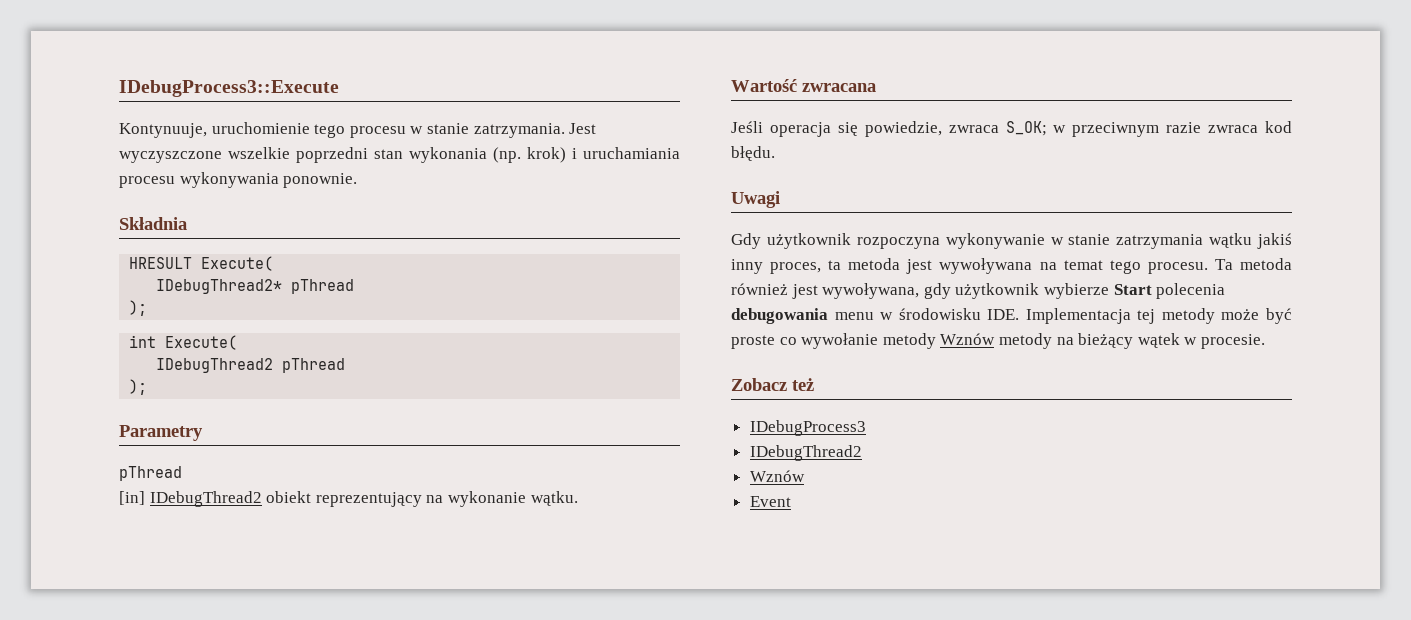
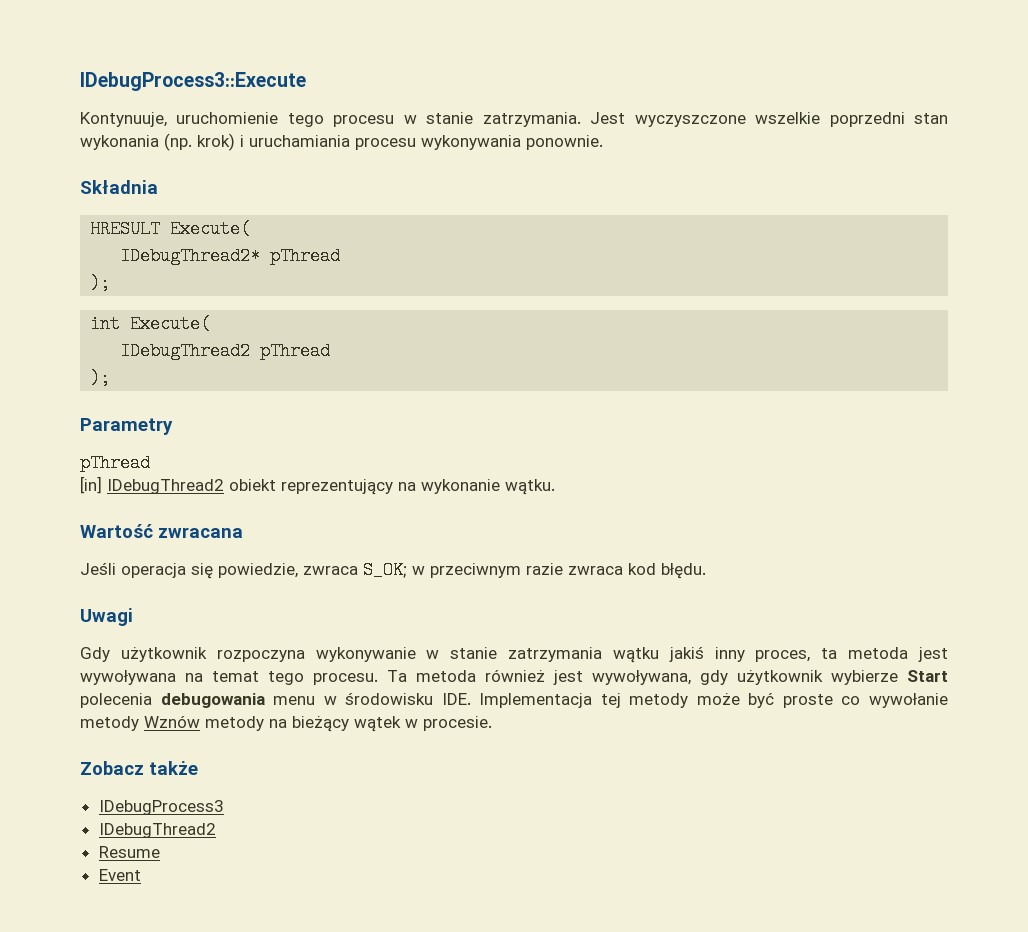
[792,378,814,391] też -> [149,761,198,775] także
[749,470,805,482] Wznów -> [98,846,160,858] Resume

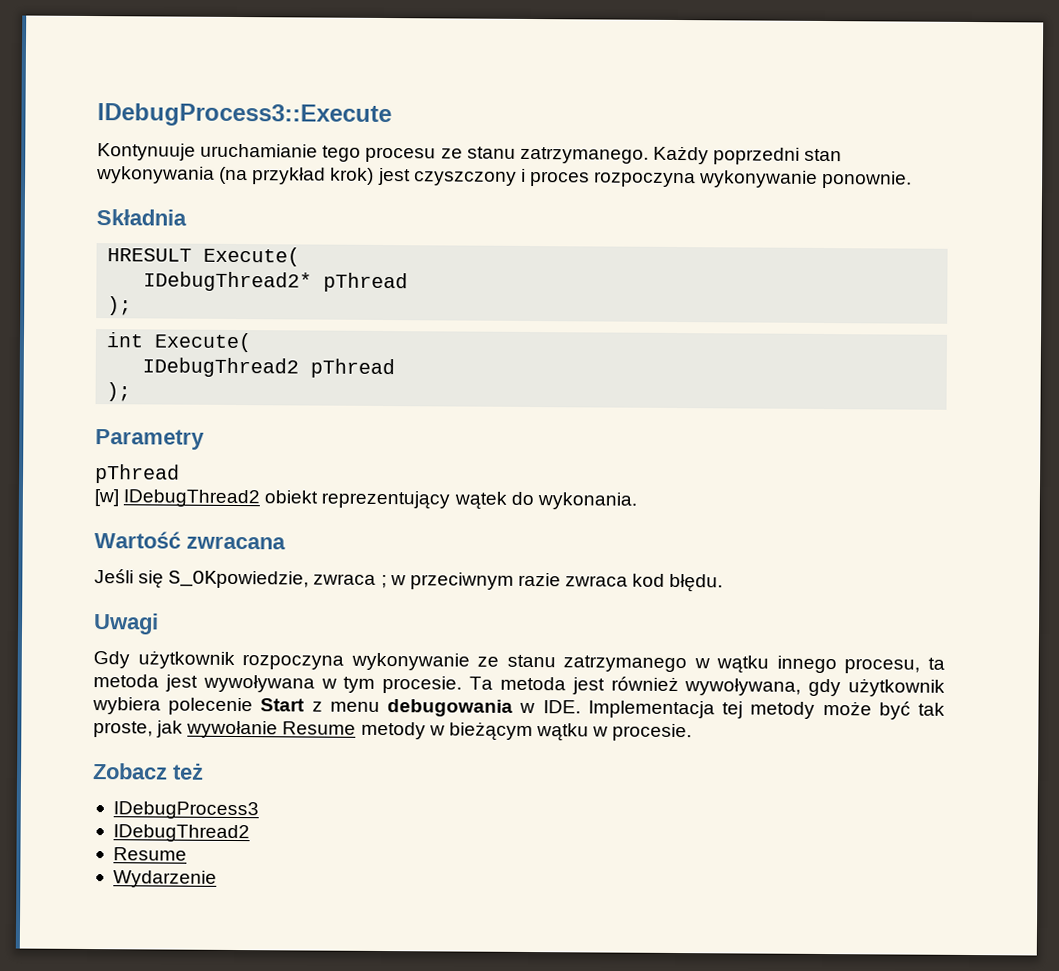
[80,112,948,127] [80,133,521,151] Kontynuuje, uruchomienie tego procesu w stanie zatrzymania. Jest wyczyszczone wszelkie poprzedni stan wykonania (np. krok) i uruchamiania procesu wykonywania -> [97,143,843,165] [96,166,819,188] Kontynuuje uruchamianie tego procesu ze stanu zatrzymanego. Każdy poprzedni stan wykonywania (na przykład krok) jest czyszczony i proces rozpoczyna wykonywanie
[80,476,102,494] [in] -> [94,489,119,507] [w]
[398,479,555,495] na wykonanie wątku. -> [453,491,637,510] wątek do wykonania.
[121,561,407,579] operacja się powiedzie, zwraca S_OK; -> [138,570,387,589] się S_OKpowiedzie, zwraca ;
[426,646,948,663] [80,669,948,685] [80,692,434,708] w stanie zatrzymania wątku jakiś inny proces, ta metoda jest wywoływana na temat tego procesu. Ta metoda również jest wywoływana, gdy użytkownik wybierze Start polecenia debugowania menu w środowisku -> [477,654,945,674] [93,674,946,697] [92,697,536,717] ze stanu zatrzymanego w wątku innego procesu, ta metoda jest wywoływana w tym procesie. Ta metoda jest również wywoływana, gdy użytkownik wybiera polecenie Start z menu debugowania w
[782,693,949,708] [80,715,401,732] proste co wywołanie metody Wznów metody na bieżący wątek -> [918,702,946,716] [93,720,589,742] tak proste, jak wywołanie Resume metody w bieżącym wątku
[149,761,198,775] także -> [172,762,204,780] też
[98,869,141,881] Event -> [112,870,217,888] Wydarzenie

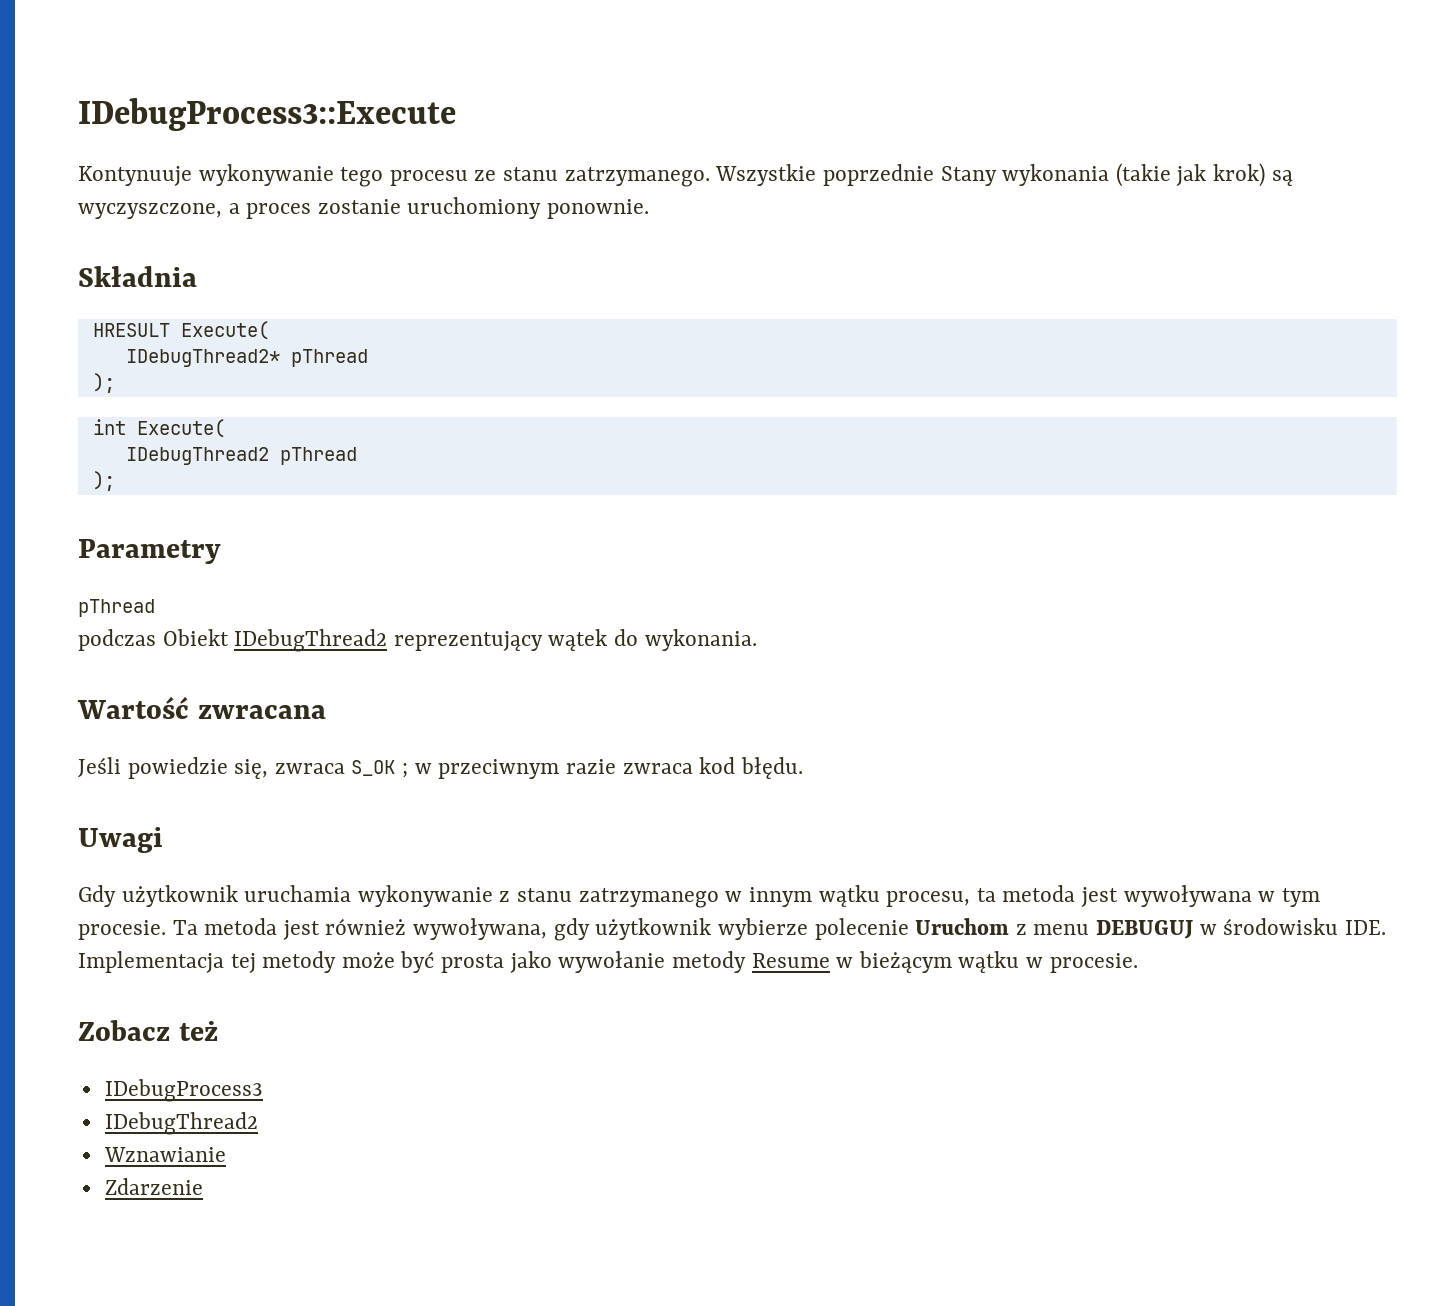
[200,143,319,158] uruchamianie -> [198,164,334,186] wykonywanie
[652,145,843,165] [96,166,819,188] Każdy poprzedni stan wykonywania (na przykład krok) jest czyszczony i proces rozpoczyna wykonywanie -> [715,163,1293,187] [78,197,542,219] Wszystkie poprzednie Stany wykonania (takie jak krok) są wyczyszczone, a proces zostanie uruchomiony
[94,489,319,508] [w] IDebugThread2 obiekt -> [78,629,388,652] podczas Obiekt IDebugThread2
[138,570,377,589] się S_OKpowiedzie, zwraca -> [127,757,396,779] powiedzie się, zwraca S_OK
[242,652,500,671] rozpoczyna wykonywanie ze -> [244,885,511,907] uruchamia wykonywanie z
[716,655,837,674] wątku innego -> [748,885,880,907] innym wątku
[92,697,536,717] wybiera polecenie Start z menu debugowania w -> [717,918,1339,940] wybierze polecenie Uruchom z menu DEBUGUJ w środowisku
[918,702,946,716] [93,720,426,740] tak proste, jak wywołanie Resume metody -> [441,951,830,973] prosta jako wywołanie metody Resume
[112,847,187,861] [112,870,217,888] Resume // Wydarzenie -> [103,1147,226,1162] [104,1178,203,1195] Wznawianie // Zdarzenie

